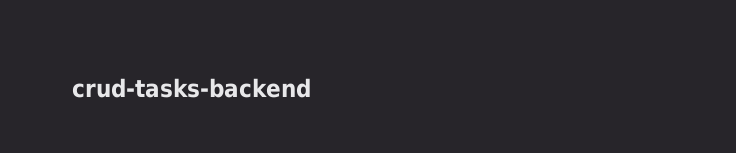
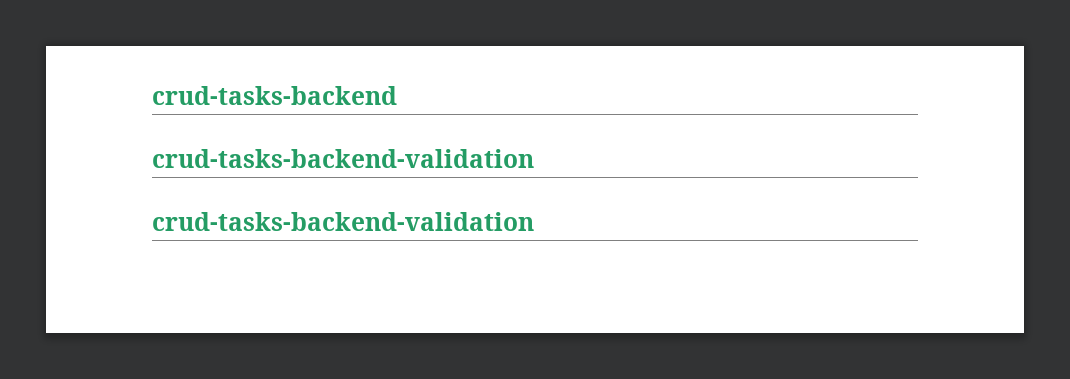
(311, 88) none -> [152,149,534,168] [152,212,534,231] // crud-tasks-backend-validation // crud-tasks-backend-validation

